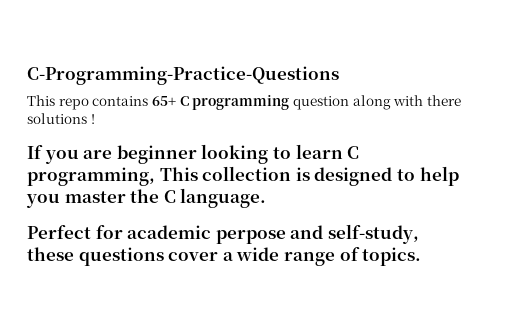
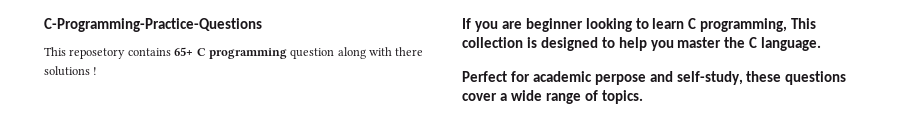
[58,98,89,110] repo -> [69,48,126,59] reposetory

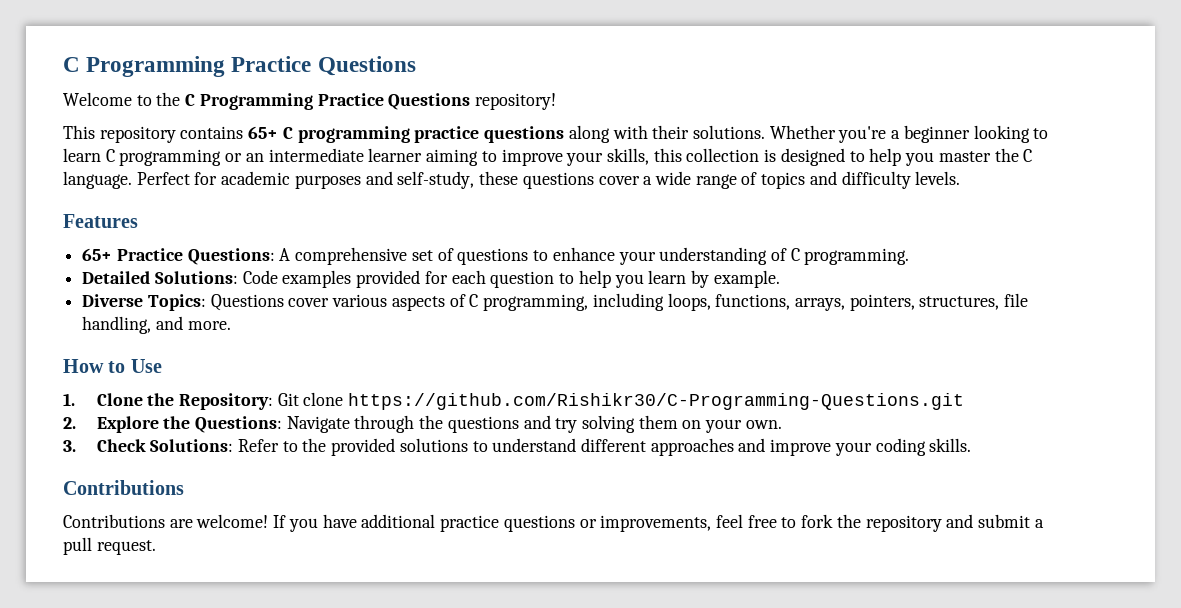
[44,18,262,32] [44,47,126,59] C-Programming-Practice-Questions // This reposetory -> [63,56,416,77] [63,92,557,110] [63,125,176,143] C Programming Practice Questions // Welcome to the C Programming Practice Questions repository! // This repository
[290,47,424,59] [44,66,98,76] [462,18,522,32] question along with there solutions ! // If you are -> [414,125,901,143] practice questions along with their solutions. Whether you're a
[700,18,817,32] programming, This -> [119,148,682,166] programming or an intermediate learner aiming to improve your skills, this
(822, 44) // -> (132, 180) none
[594,74,646,85] perpose -> [294,175,361,189] purposes
[601,90,643,104] topics. -> [761,171,961,189] [63,214,138,228] [82,247,910,265] [82,270,780,288] [82,293,1029,311] [82,316,231,334] [63,359,162,373] [63,392,965,410] [63,415,782,433] [63,438,972,456] [63,480,184,495] [63,514,1044,532] [63,537,156,555] topics and difficulty levels. // Features // 65+ Practice Questions: A comprehensive set of questions to enhance your understanding of C programming. // Detailed Solutions: Code examples provided for each question to help you learn by example. // Diverse Topics: Questions cover various aspects of C programming, including loops, functions, arrays, pointers, structures, file handling, and more. // How to Use // 1. Clone the Repository: Git clone https://github.com/Rishikr30/C-Programming-Questions.git // 2. Explore the Questions: Navigate through the questions and try solving them on your own. // 3. Check Solutions: Refer to the provided solutions to understand different approaches and improve your coding skills. // Contributions // Contributions are welcome! If you have additional practice questions or improvements, feel free to fork the repository and submit a pull request.

